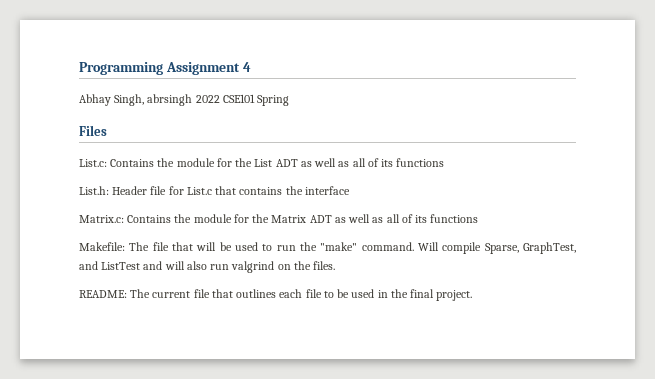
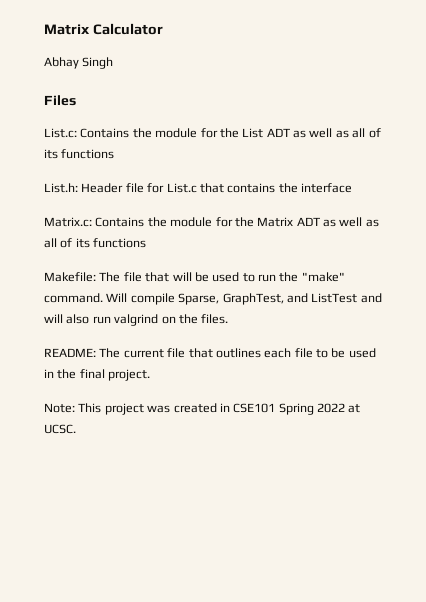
[79,62,251,75] [79,94,290,106] Programming Assignment 4 // Abhay Singh, abrsingh 2022 CSE101 Spring -> [44,23,163,35] [44,57,114,69] Matrix Calculator // Abhay Singh
(473, 295) none -> [44,403,361,415] [44,424,76,434] // Note: This project was created in CSE101 Spring 2022 at UCSC.

